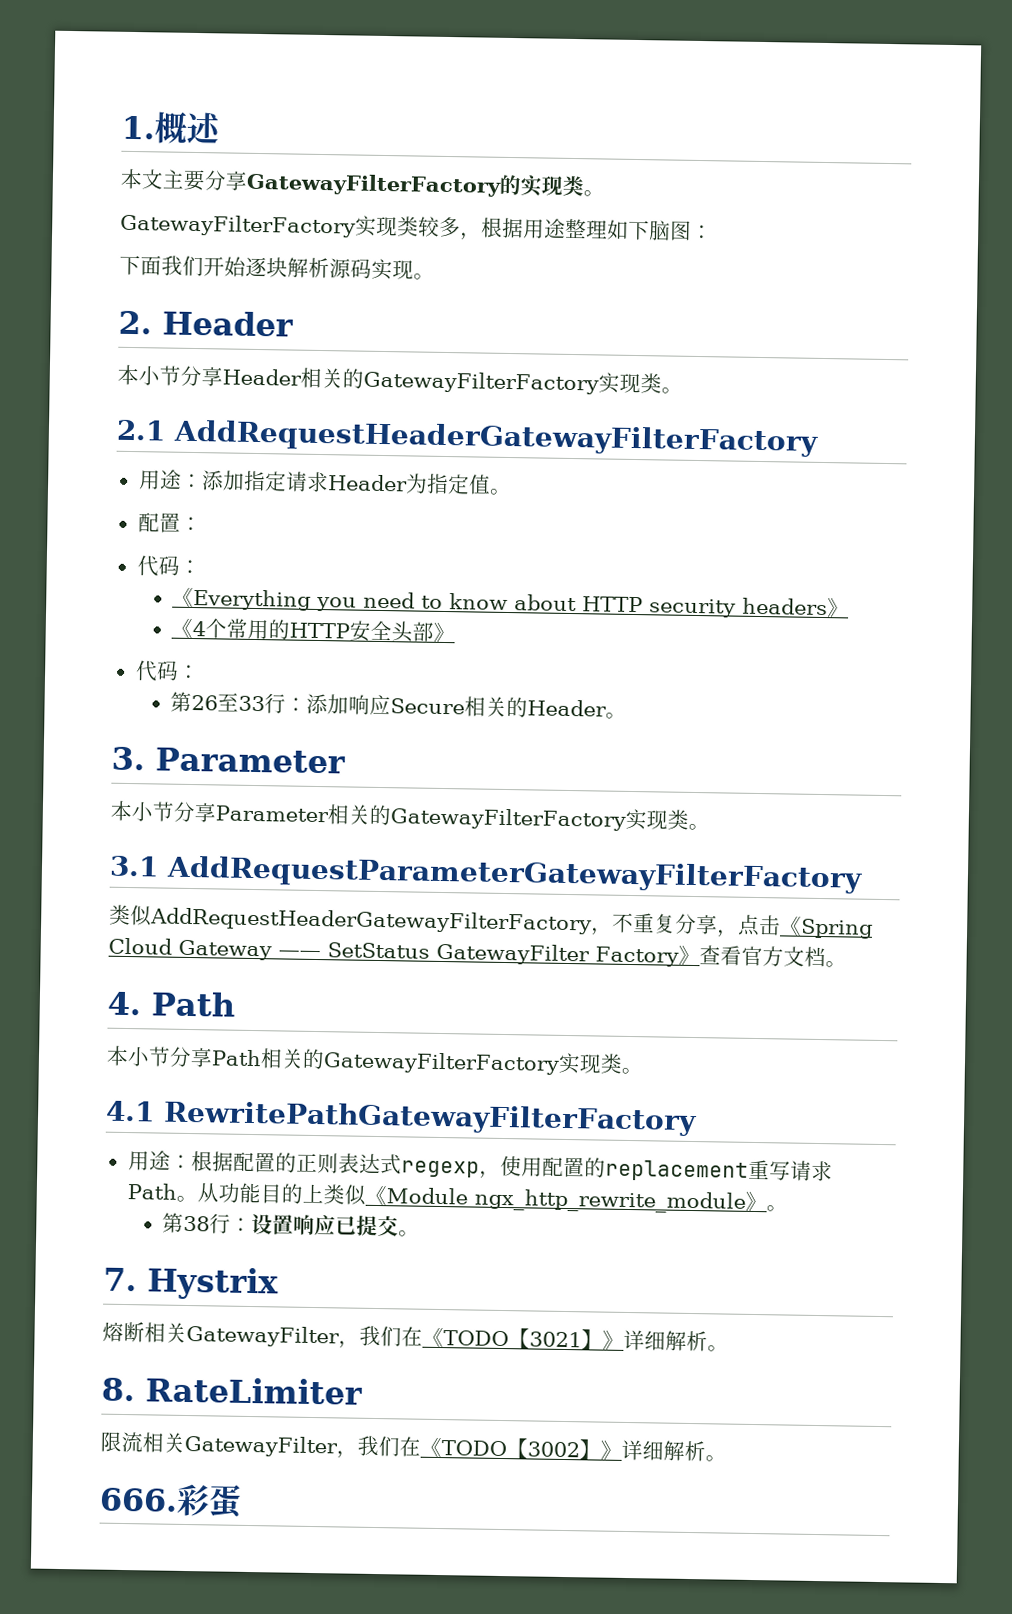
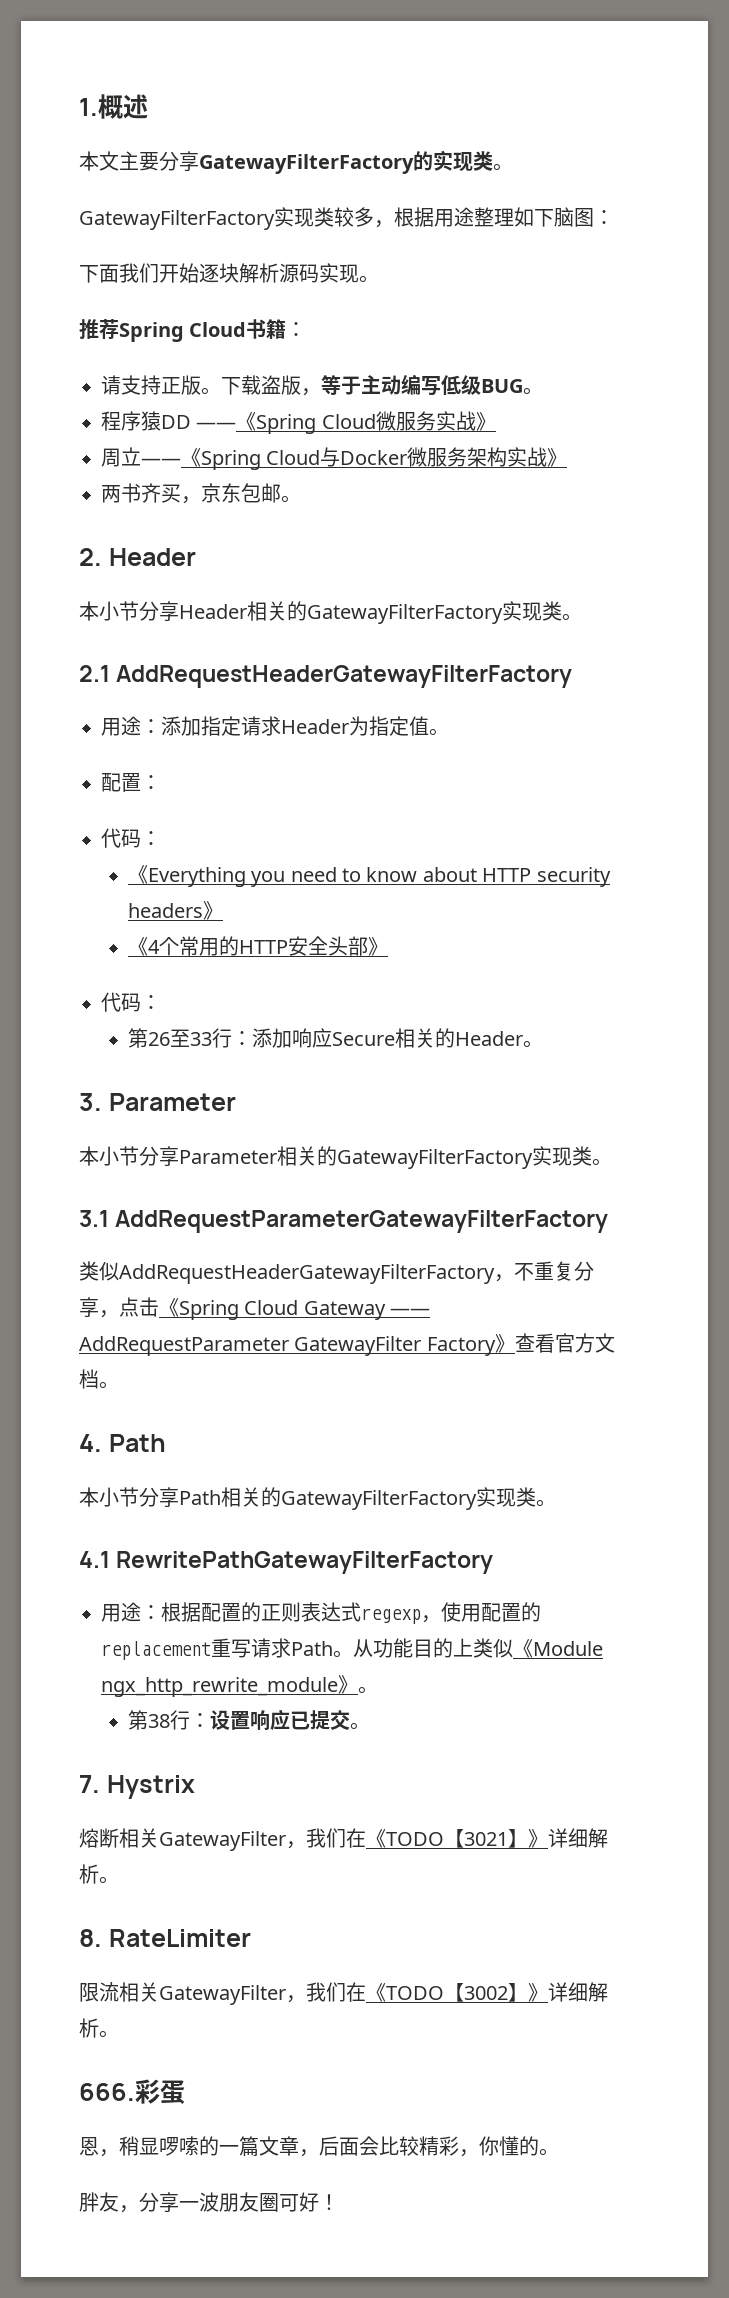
(435, 276) none -> [79,319,307,342] [101,374,543,396] [101,411,496,434] [101,447,568,470] [101,483,301,504] // 推荐Spring Cloud书籍： // 请支持正版。下载盗版，等于主动编写低级BUG。 // 程序猿DD ——《Spring Cloud微服务实战》 // 周立——《Spring Cloud与Docker微服务架构实战》 // 两书齐买，京东包邮。
[327,942,430,959] SetStatus -> [79,1336,289,1356] AddRequestParameter
(242, 1501) none -> [79,2136,559,2157] [79,2192,339,2213] // 恩，稍显啰嗦的一篇文章，后面会比较精彩，你懂的。 // 胖友，分享一波朋友圈可好！

